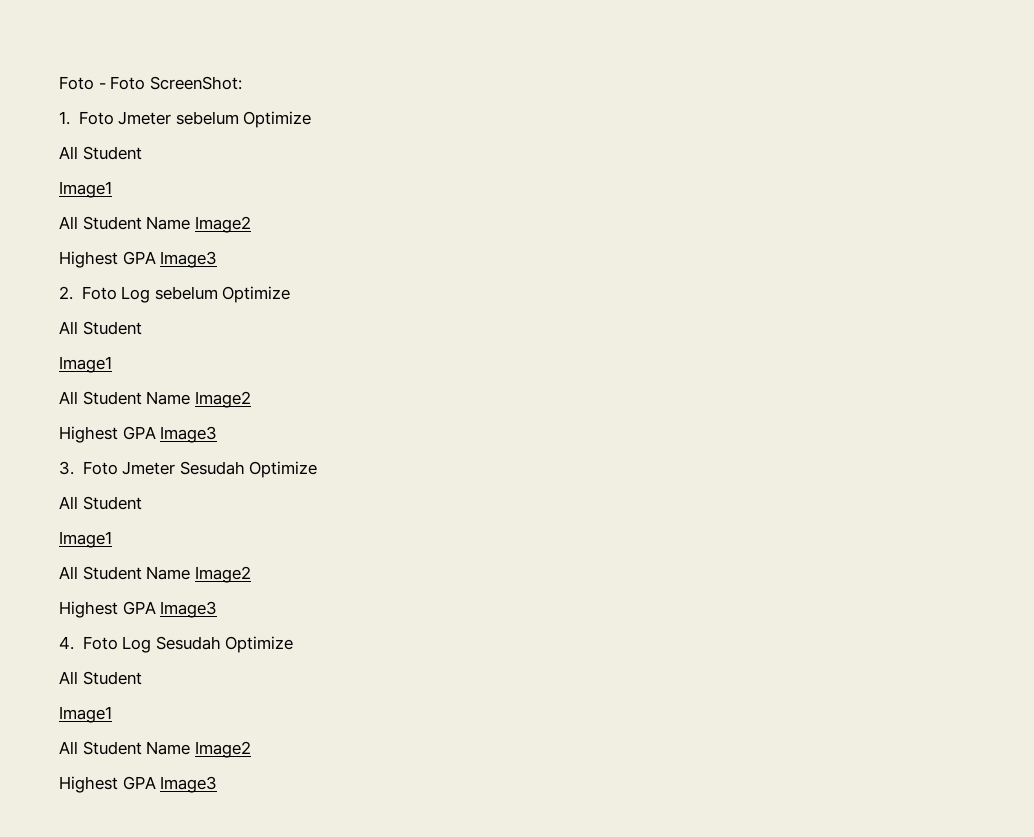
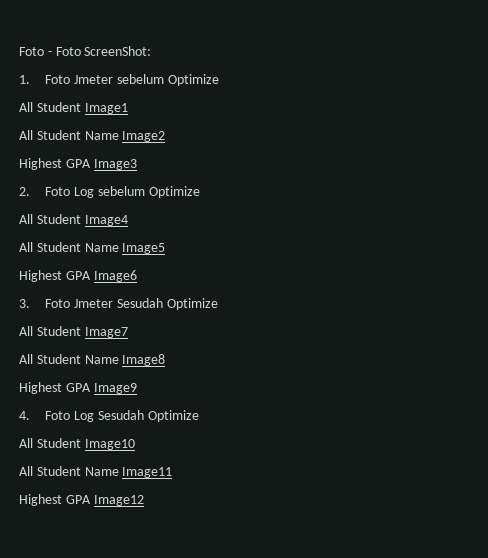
(142, 153) // -> (81, 107) none
[59,356,112,373] [59,391,251,408] [59,426,218,443] // Image1 // All Student Name Image2 // Highest GPA Image3 -> [84,215,128,226] [19,242,166,254] [19,270,137,282] Image4 // All Student Name Image5 // Highest GPA Image6
[59,531,112,548] [59,566,251,583] [59,601,218,618] // Image1 // All Student Name Image2 // Highest GPA Image3 -> [84,327,128,338] [19,354,166,366] [19,382,137,394] Image7 // All Student Name Image8 // Highest GPA Image9
[59,706,112,723] [59,741,251,758] [59,776,218,793] // Image1 // All Student Name Image2 // Highest GPA Image3 -> [84,439,135,450] [19,466,173,478] [19,494,144,506] Image10 // All Student Name Image11 // Highest GPA Image12

